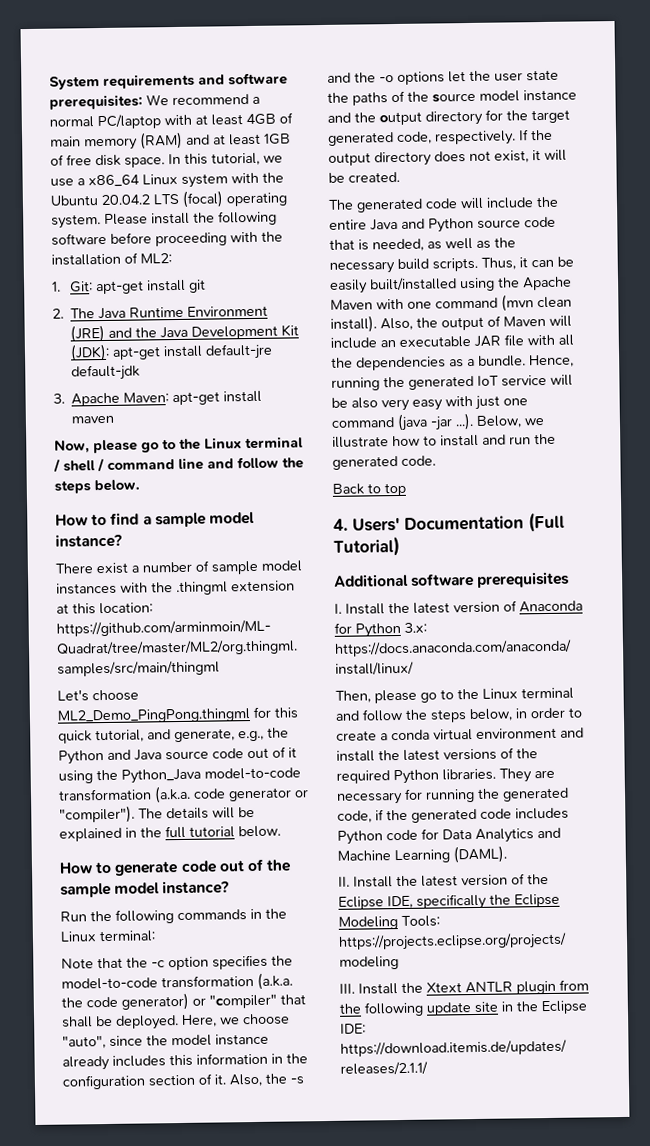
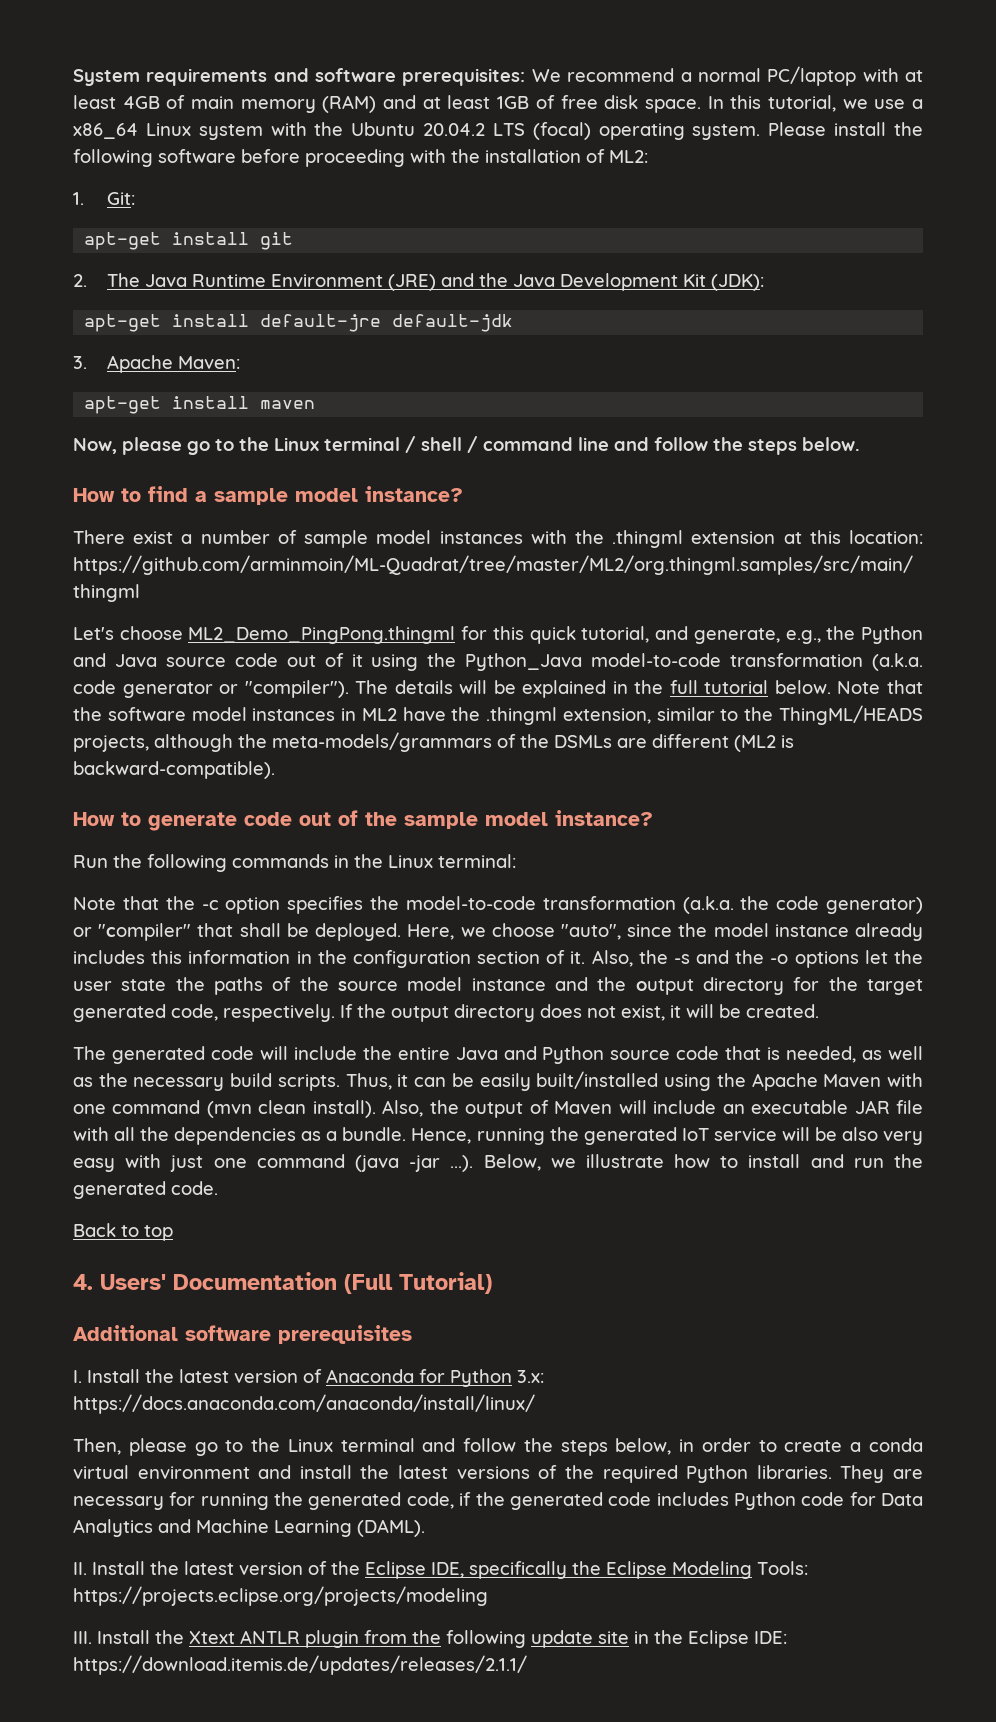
(93, 287) none -> (136, 198) //
(111, 352) none -> (765, 282) //
(170, 397) none -> (241, 362) //
(281, 831) none -> [837,680,923,694] [73,705,923,725] [73,732,794,752] [73,761,275,779] Note that the software model instances in ML2 have the .thingml extension, similar to the ThingML/HEADS projects, although the meta-models/grammars of the DSMLs are different (ML2 is backward-compatible).

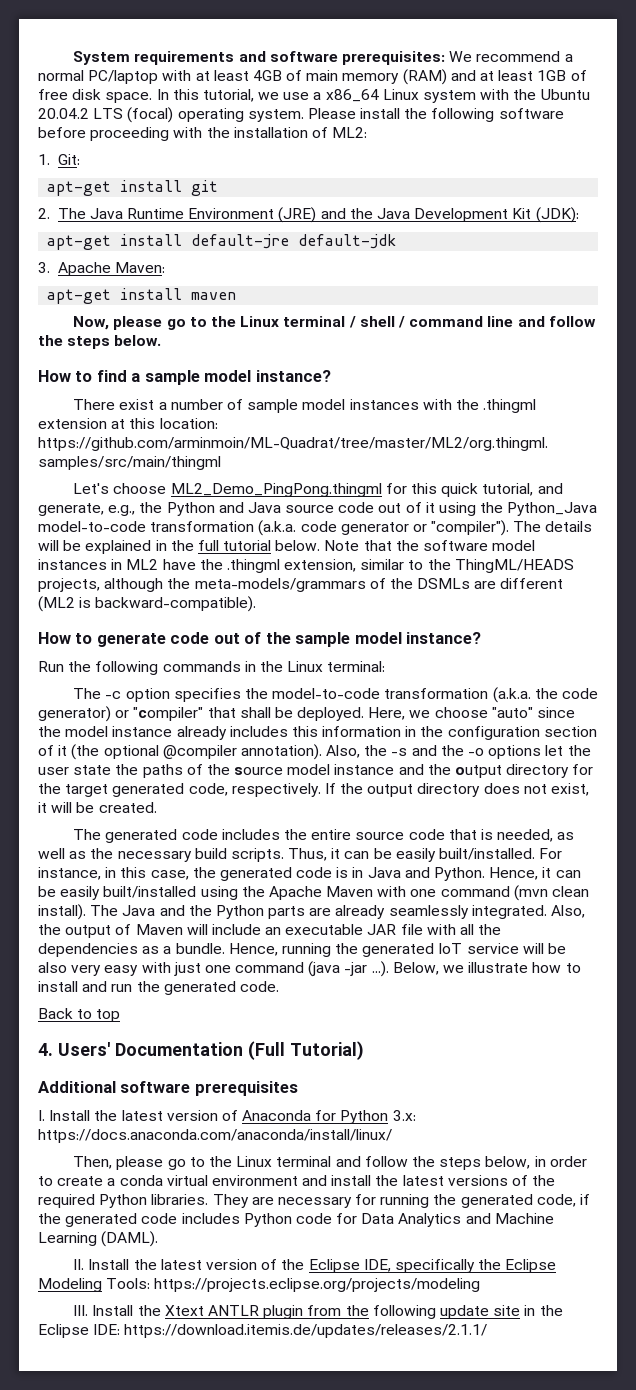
[73,896,195,910] Note that the -> [73,688,102,699] The
[560,924,621,940] "auto", -> [491,707,533,718] "auto"
[570,951,586,964] it. -> [58,744,322,760] it (the optional @compiler annotation).
[259,1046,605,1064] will include the entire Java and Python -> [221,829,352,840] includes the entire
(531, 1082) none -> [439,848,563,860] [38,867,581,881] [38,886,101,900] built/installed. For instance, in this case, the generated code is in Java and Python. Hence, it can be easily
(376, 1109) none -> [90,905,547,919] The Java and the Python parts are already seamlessly integrated.

